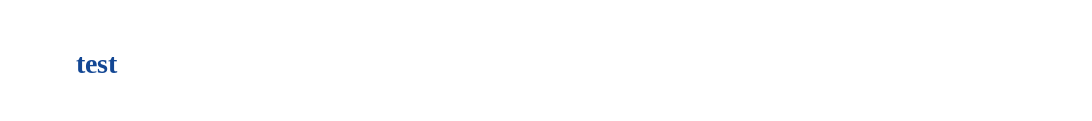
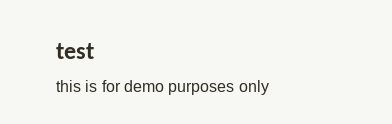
(118, 65) none -> [56,80,269,95] // this is for demo purposes only

